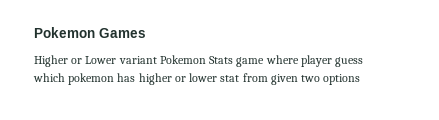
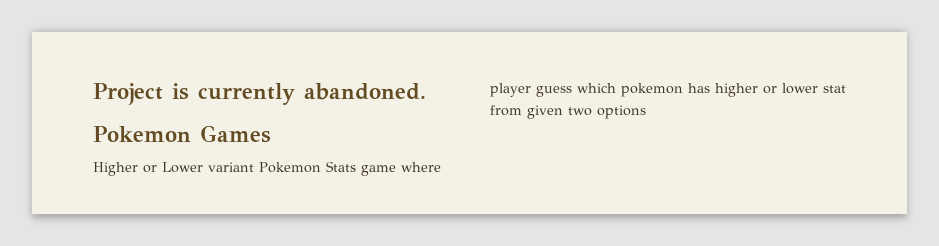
(34, 32) none -> [93,83,426,105] Project is currently abandoned. //

